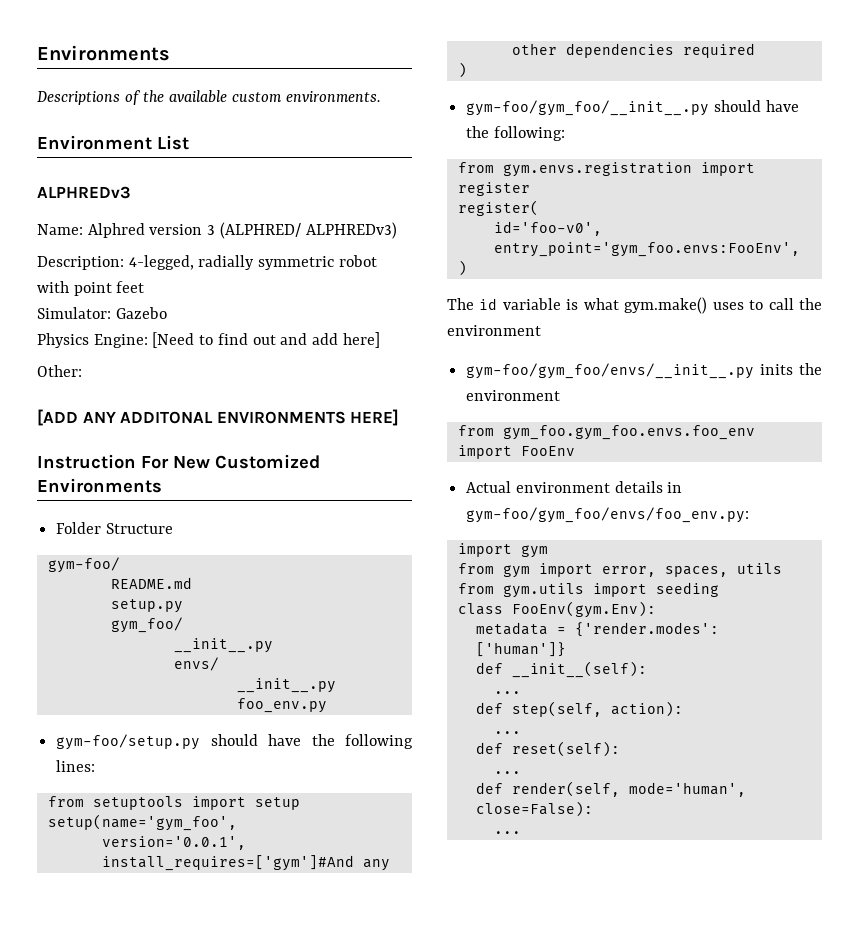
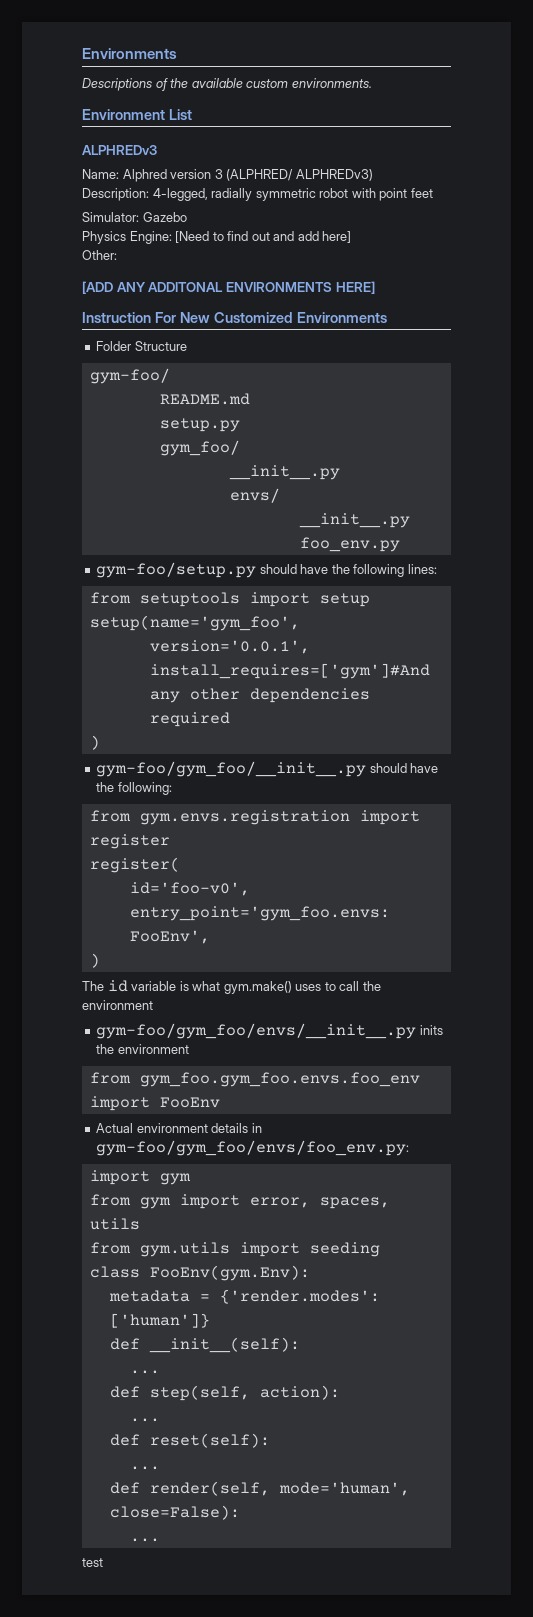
(521, 832) none -> [82,1558,103,1567] // test

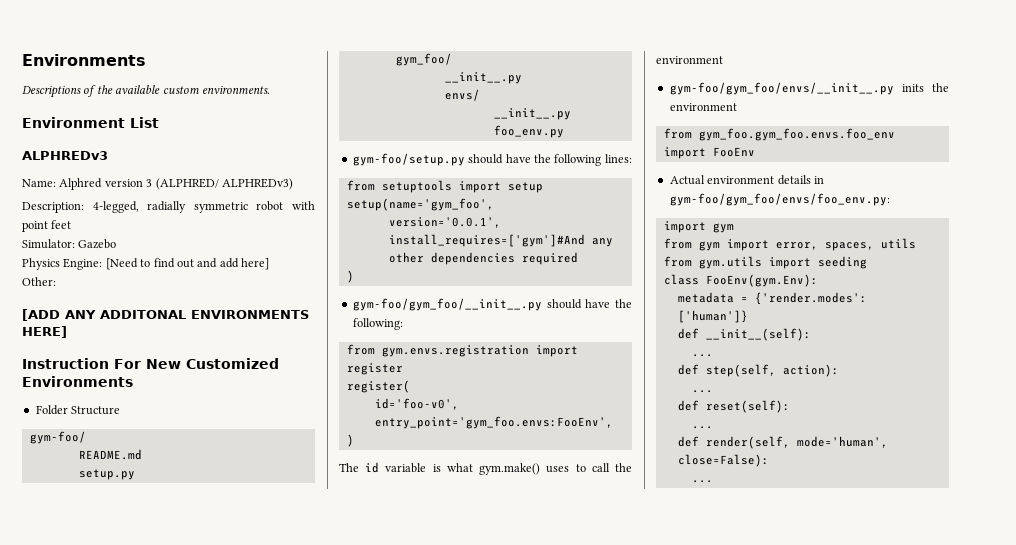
[82,1558,103,1567] // test -> (713, 481) none

